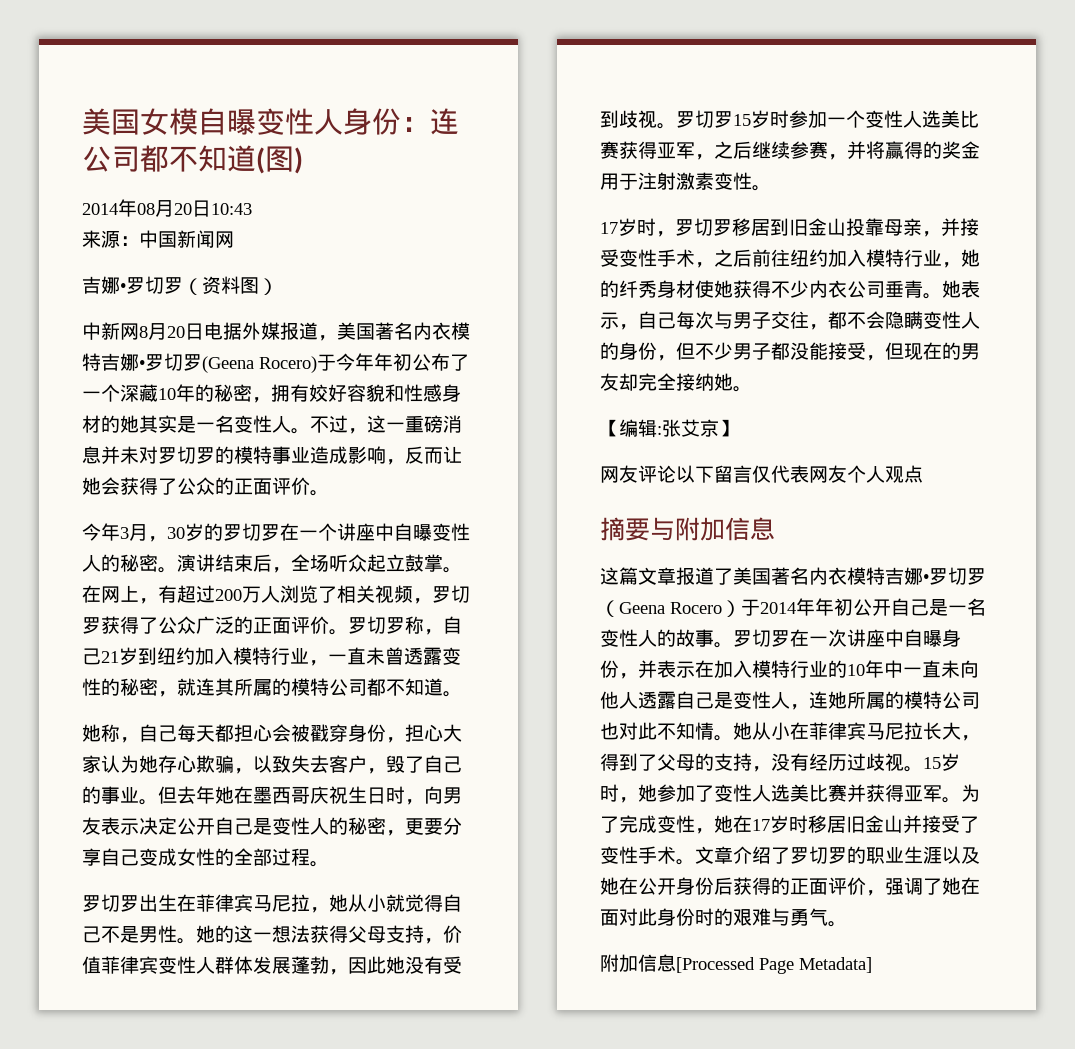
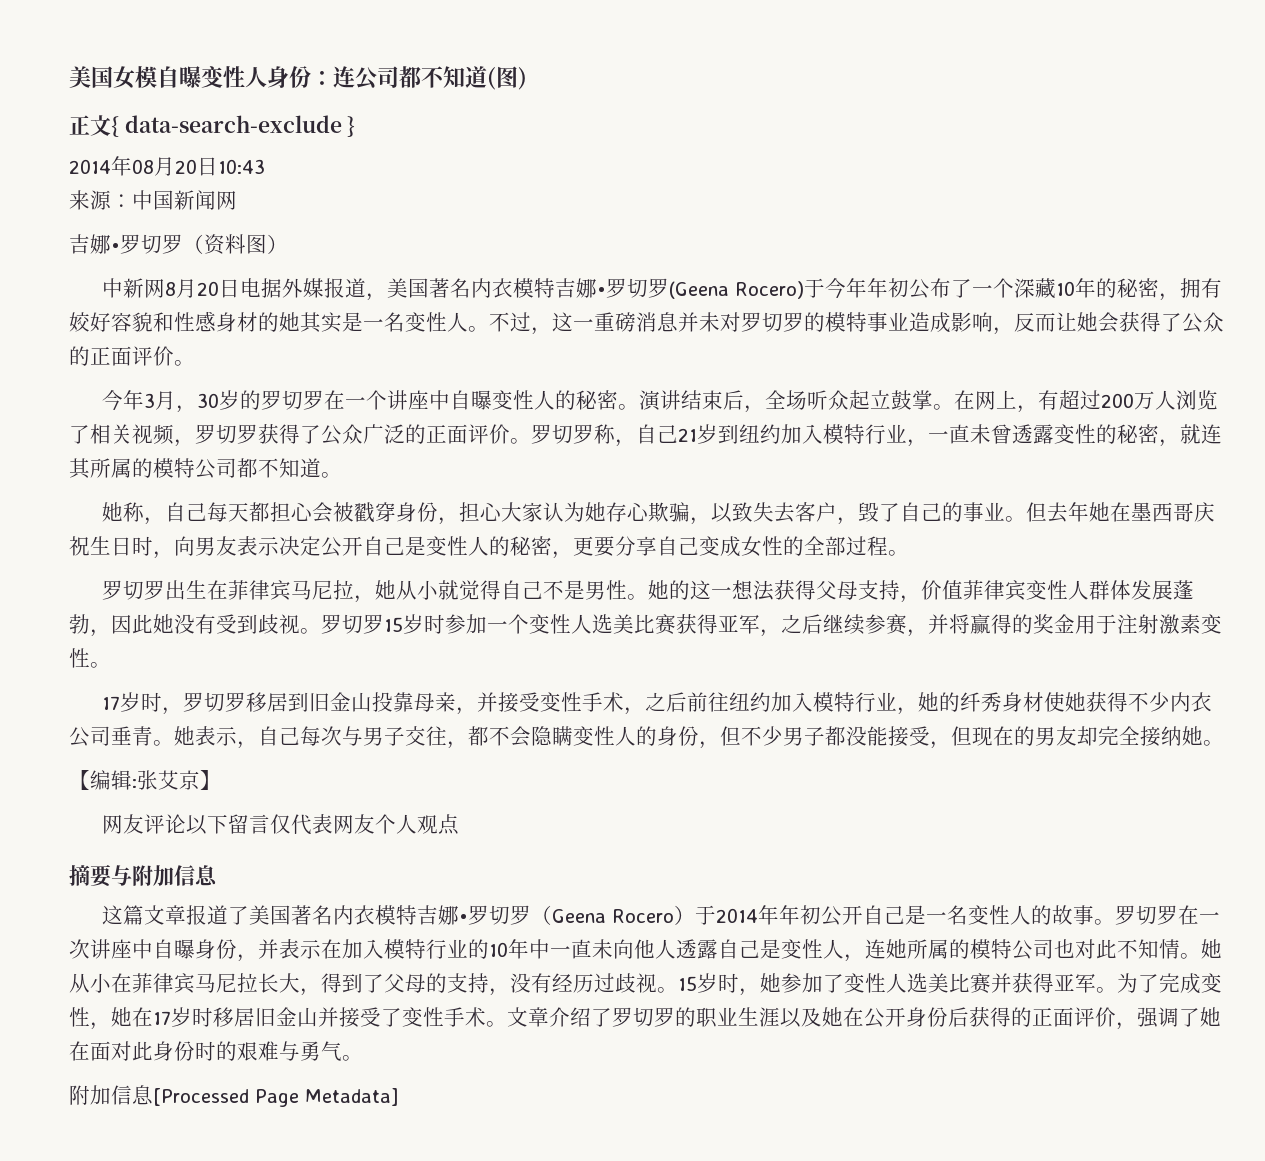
(303, 160) none -> [69,115,356,137] // 正文{ data-search-exclude }

